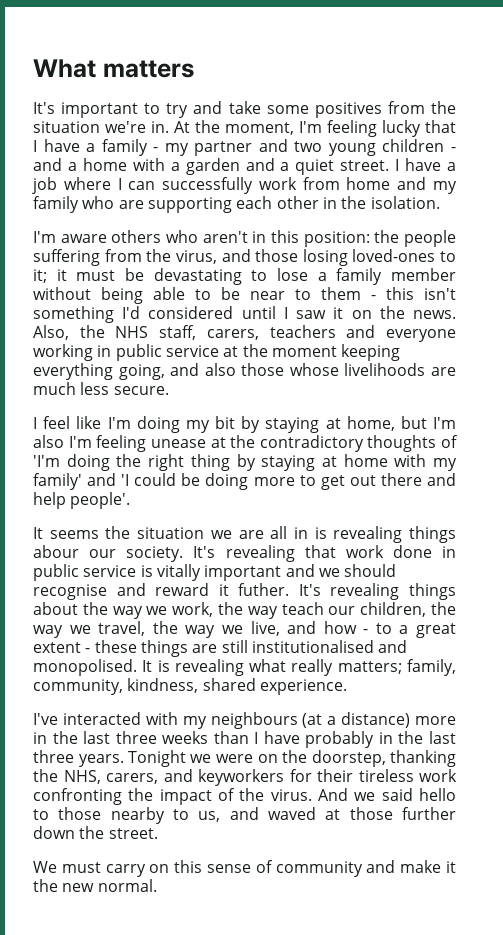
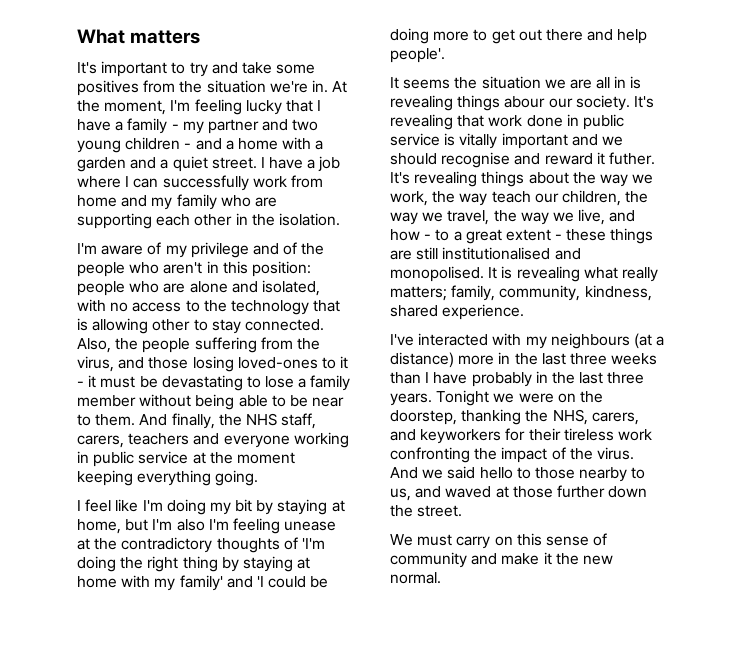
[111,230,162,243] others -> [147,242,325,258] [77,262,125,277] of my privilege and of the people
(370, 239) none -> [77,280,320,296] [77,299,341,315] [77,318,324,334] [77,338,111,353] people who are alone and isolated, with no access to the technology that is allowing other to stay connected. Also,
[33,269,47,283] it; -> [340,356,349,369] [77,381,84,387] it -
[321,287,456,300] [33,306,456,323] [33,325,69,340] them - this isn't something I'd considered until I saw it on the news. Also, -> [95,413,215,429] them. And finally,
[118,363,456,380] [33,382,169,395] going, and also those whose livelihoods are much less secure. -> [215,470,259,486] going.

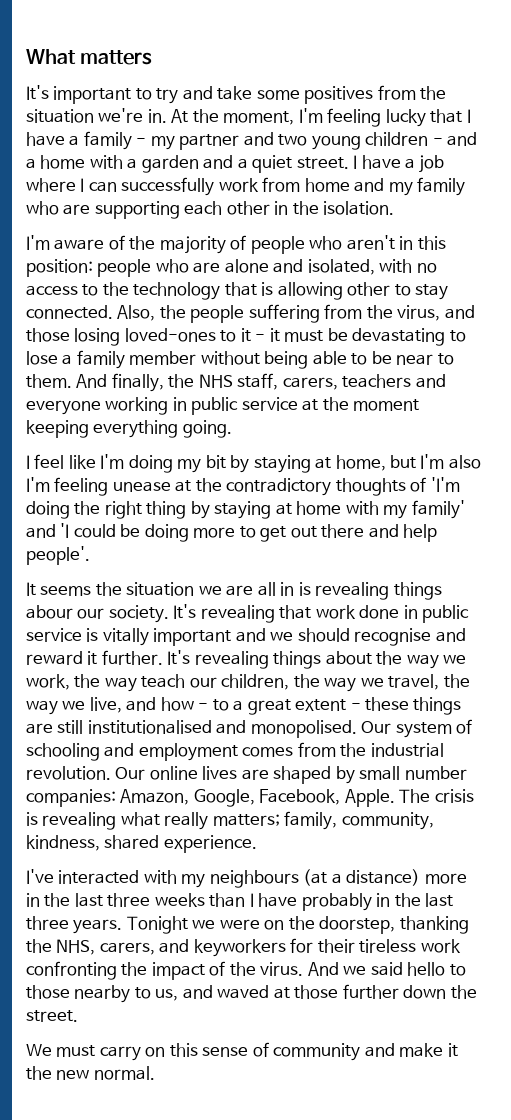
[165,242,325,258] my privilege and of the -> [129,235,247,254] the majority of
[608,152,655,165] futher. -> [101,650,163,665] further.
[488,267,498,279] It -> [361,719,473,738] [26,742,444,761] [26,766,467,784] [26,789,474,807] Our system of schooling and employment comes from the industrial revolution. Our online lives are shaped by small number companies: Amazon, Google, Facebook, Apple. The crisis

